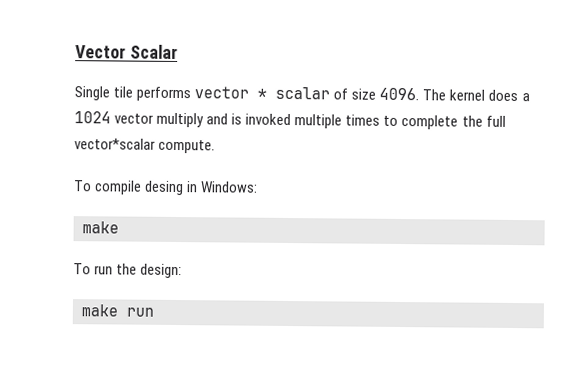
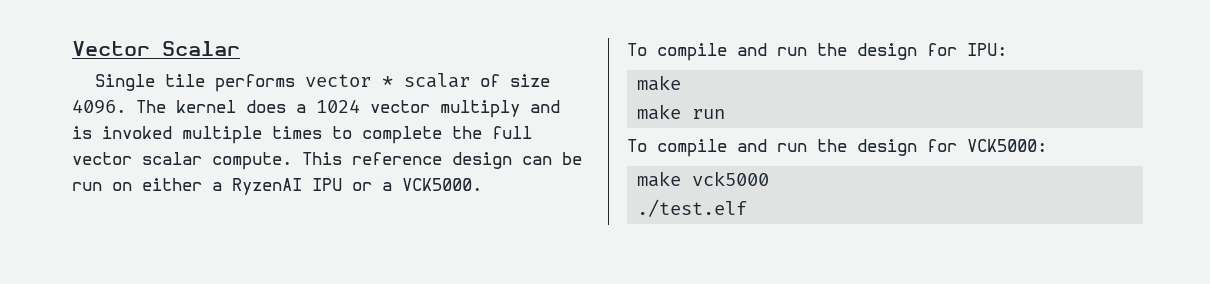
[74,138,156,150] vector*scalar -> [72,152,202,165] vector scalar
[73,180,259,196] [82,221,119,234] [73,263,183,279] [81,304,154,317] // To compile desing in Windows: // make // To run the design: // make run -> [302,152,582,169] [72,178,482,195] [627,43,1007,61] [637,75,682,91] [637,104,726,120] [627,139,1047,157] [637,171,770,187] [637,199,748,217] This reference design can be run on either a RyzenAI IPU or a VCK5000. // To compile and run the design for IPU: // make // make run // To compile and run the design for VCK5000: // make vck5000 // ./test.elf

